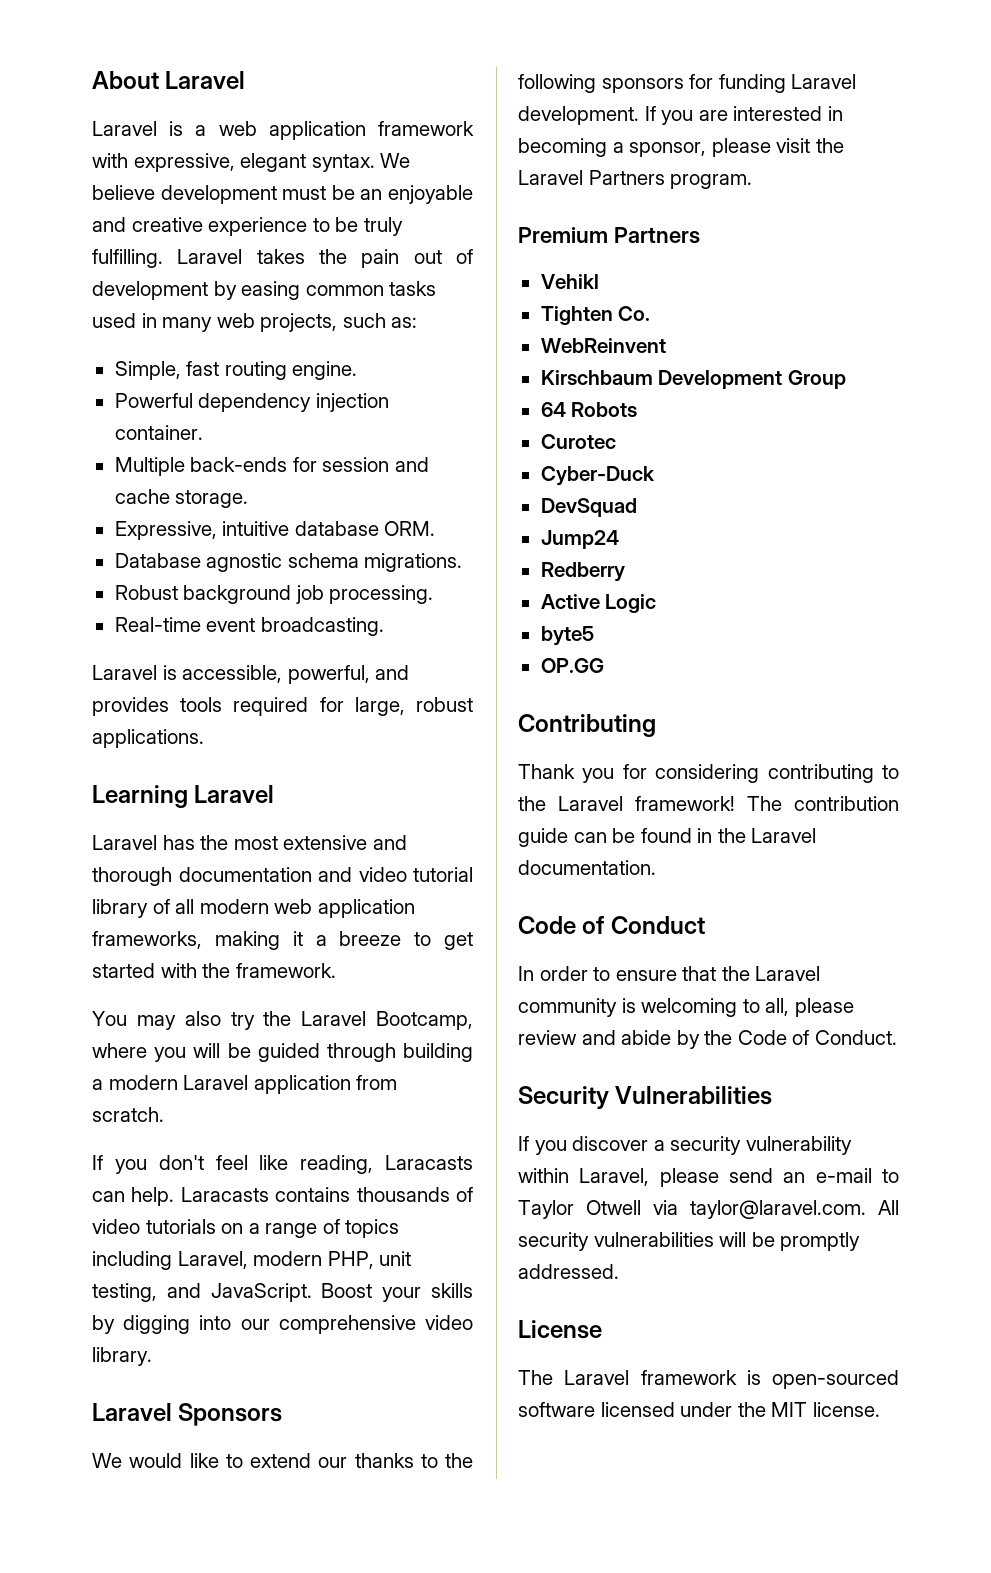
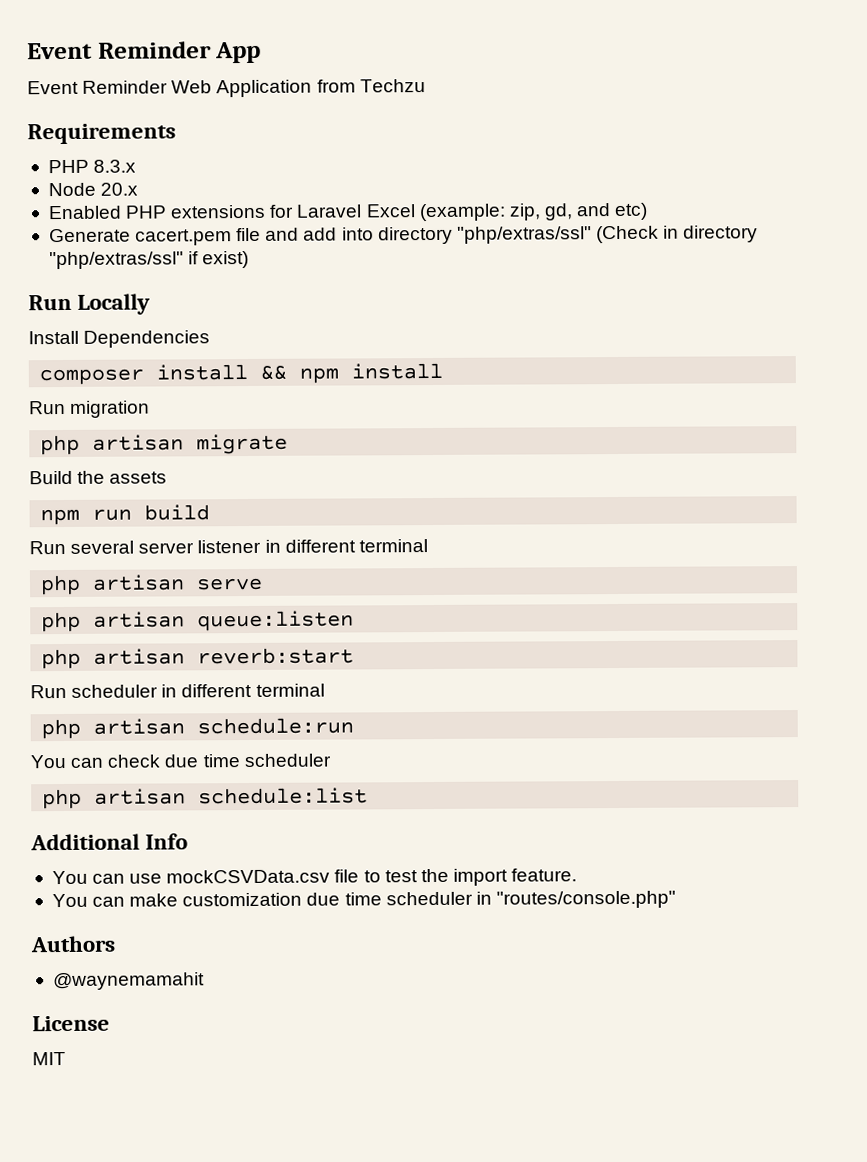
[92,71,246,89] [92,121,474,140] [92,153,411,172] [92,185,473,204] [92,217,403,236] [92,249,473,268] [92,281,437,300] [92,313,418,332] [114,361,358,380] [114,393,389,412] [114,425,203,440] [114,457,429,476] [114,489,249,508] [114,521,436,540] [114,553,463,572] [114,585,434,604] [114,617,384,636] [92,665,410,684] [92,697,473,716] [92,729,204,748] [92,785,275,808] [92,835,407,850] [92,867,473,886] [92,899,415,918] [92,931,473,950] [92,963,336,978] [92,1011,474,1030] [92,1043,473,1062] [92,1075,398,1094] [92,1107,164,1122] [92,1155,473,1174] [92,1187,473,1206] [92,1219,400,1238] [92,1251,412,1270] [92,1283,474,1302] [92,1315,474,1334] [92,1347,152,1366] [92,1403,283,1426] [92,1453,473,1468] [518,74,857,93] [518,106,843,125] [518,138,844,157] [518,170,753,189] [518,227,700,244] [540,274,599,289] [540,306,651,325] [540,338,666,353] [540,370,846,389] [540,402,638,417] [540,434,616,449] [540,466,655,486] [540,498,637,517] [540,530,619,549] [540,562,625,582] [540,594,657,613] [540,626,594,646] [540,658,604,673] [518,714,656,737] [518,764,899,783] [518,796,899,811] [518,828,817,847] [518,860,656,875] [518,916,705,934] [518,966,821,981] [518,998,854,1017] [518,1030,897,1049] [518,1086,773,1109] [518,1136,852,1155] [518,1168,899,1187] [518,1200,899,1219] [518,1232,861,1251] [518,1264,619,1279] [518,1320,602,1339] [518,1370,899,1389] [518,1402,880,1417] About Laravel // Laravel is a web application framework with expressive, elegant syntax. We believe development must be an enjoyable and creative experience to be truly fulfilling. Laravel takes the pain out of development by easing common tasks used in many web projects, such as: // Simple, fast routing engine. // Powerful dependency injection container. // Multiple back-ends for session and cache storage. // Expressive, intuitive database ORM. // Database agnostic schema migrations. // Robust background job processing. // Real-time event broadcasting. // Laravel is accessible, powerful, and provides tools required for large, robust applications. // Learning Laravel // Laravel has the most extensive and thorough documentation and video tutorial library of all modern web application frameworks, making it a breeze to get started with the framework. // You may also try the Laravel Bootcamp, where you will be guided through building a modern Laravel application from scratch. // If you don't feel like reading, Laracasts can help. Laracasts contains thousands of video tutorials on a range of topics including Laravel, modern PHP, unit testing, and JavaScript. Boost your skills by digging into our comprehensive video library. // Laravel Sponsors // We would like to extend our thanks to the following sponsors for funding Laravel development. If you are interested in becoming a sponsor, please visit the Laravel Partners program. // Premium Partners // Vehikl // Tighten Co. // WebReinvent // Kirschbaum Development Group // 64 Robots // Curotec // Cyber-Duck // DevSquad // Jump24 // Redberry // Active Logic // byte5 // OP.GG // Contributing // Thank you for considering contributing to the Laravel framework! The contribution guide can be found in the Laravel documentation. // Code of Conduct // In order to ensure that the Laravel community is welcoming to all, please review and abide by the Code of Conduct. // Security Vulnerabilities // If you discover a security vulnerability within Laravel, please send an e-mail to Taylor Otwell via taylor@laravel.com. All security vulnerabilities will be promptly addressed. // License // The Laravel framework is open-sourced software licensed under the MIT license. -> [27,41,262,64] [27,79,426,98] [27,123,176,145] [47,159,137,174] [47,182,139,197] [47,202,649,222] [48,225,759,246] [48,250,250,270] [28,293,151,315] [28,330,211,348] [39,362,444,386] [29,400,151,418] [40,433,289,456] [29,470,168,485] [40,504,211,526] [29,539,428,555] [40,574,264,596] [41,610,355,633] [41,647,355,670] [30,683,325,699] [41,717,355,740] [30,753,332,769] [42,787,369,810] [30,833,189,851] [51,868,578,886] [51,890,676,909] [30,935,116,953] [52,972,205,991] [32,1015,110,1032] [32,1051,66,1066] Event Reminder App // Event Reminder Web Application from Techzu // Requirements // PHP 8.3.x // Node 20.x // Enabled PHP extensions for Laravel Excel (example: zip, gd, and etc) // Generate cacert.pem file and add into directory "php/extras/ssl" (Check in directory "php/extras/ssl" if exist) // Run Locally // Install Dependencies // composer install && npm install // Run migration // php artisan migrate // Build the assets // npm run build // Run several server listener in different terminal // php artisan serve // php artisan queue:listen // php artisan reverb:start // Run scheduler in different terminal // php artisan schedule:run // You can check due time scheduler // php artisan schedule:list // Additional Info // You can use mockCSVData.csv file to test the import feature. // You can make customization due time scheduler in "routes/console.php" // Authors // @waynemamahit // License // MIT

